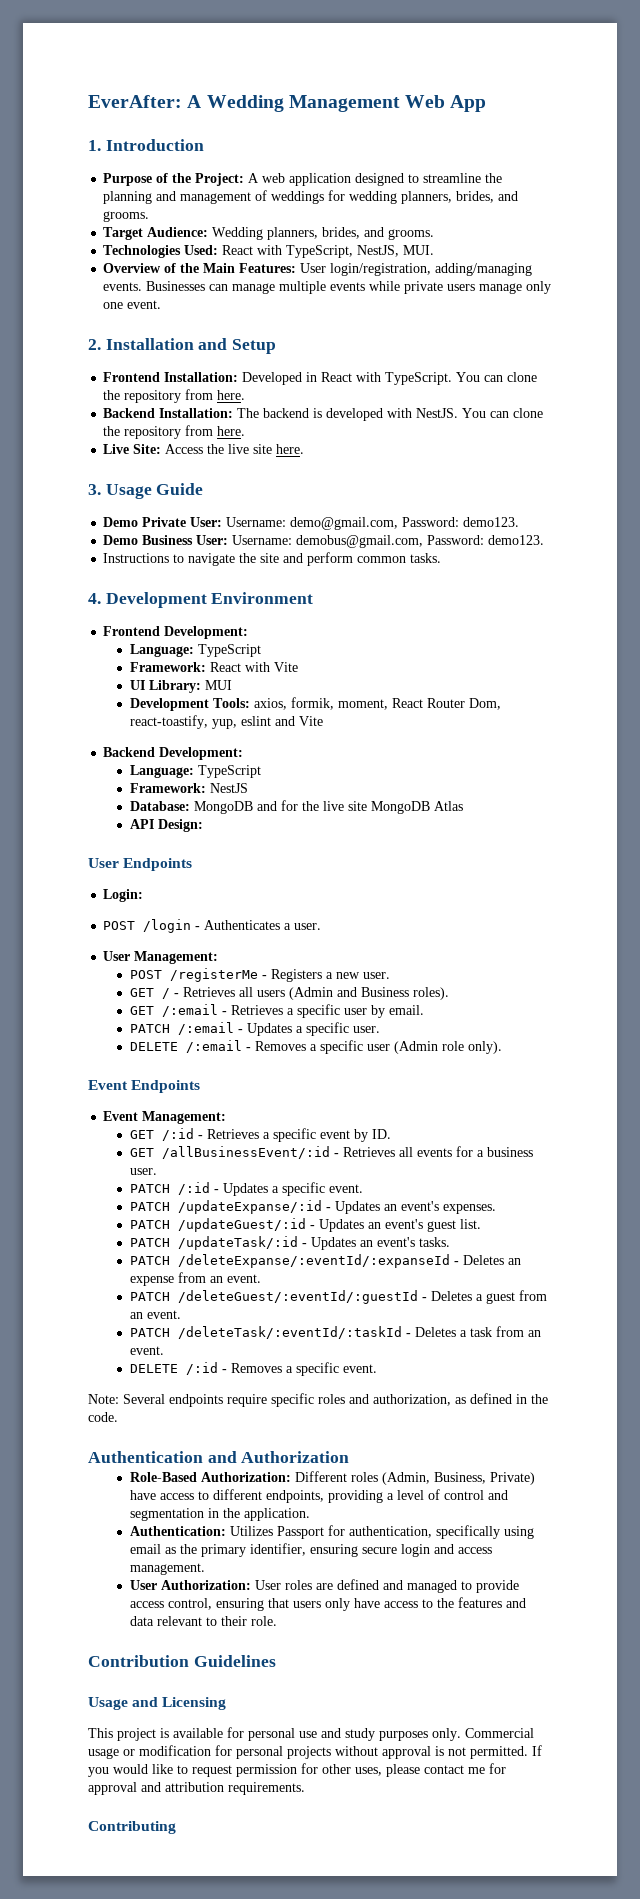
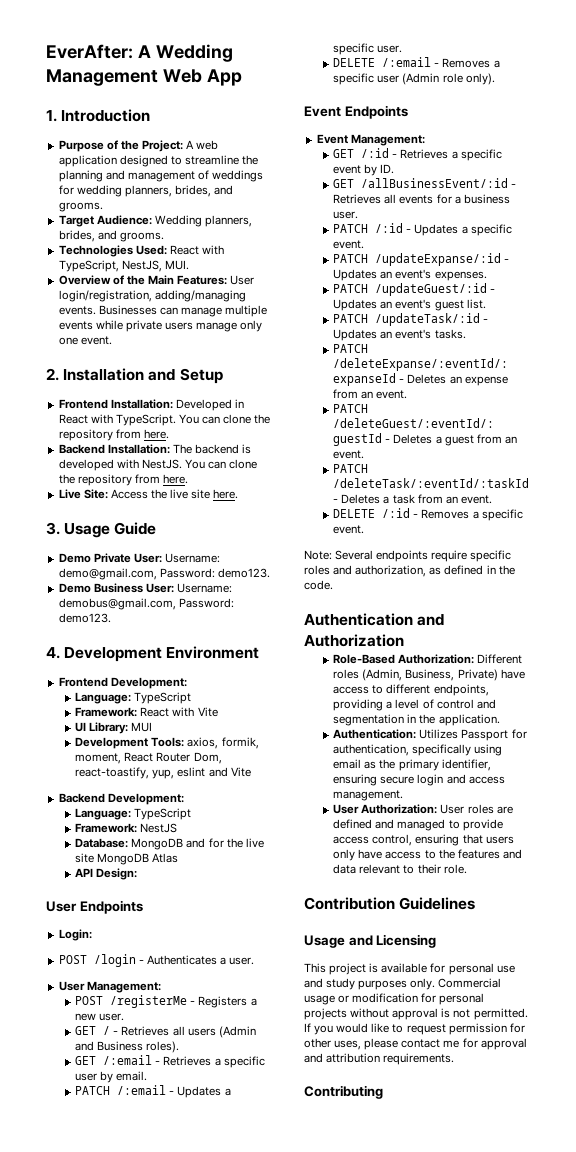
[103,552,442,566] // Instructions to navigate the site and perform common tasks. -> (111, 618) none

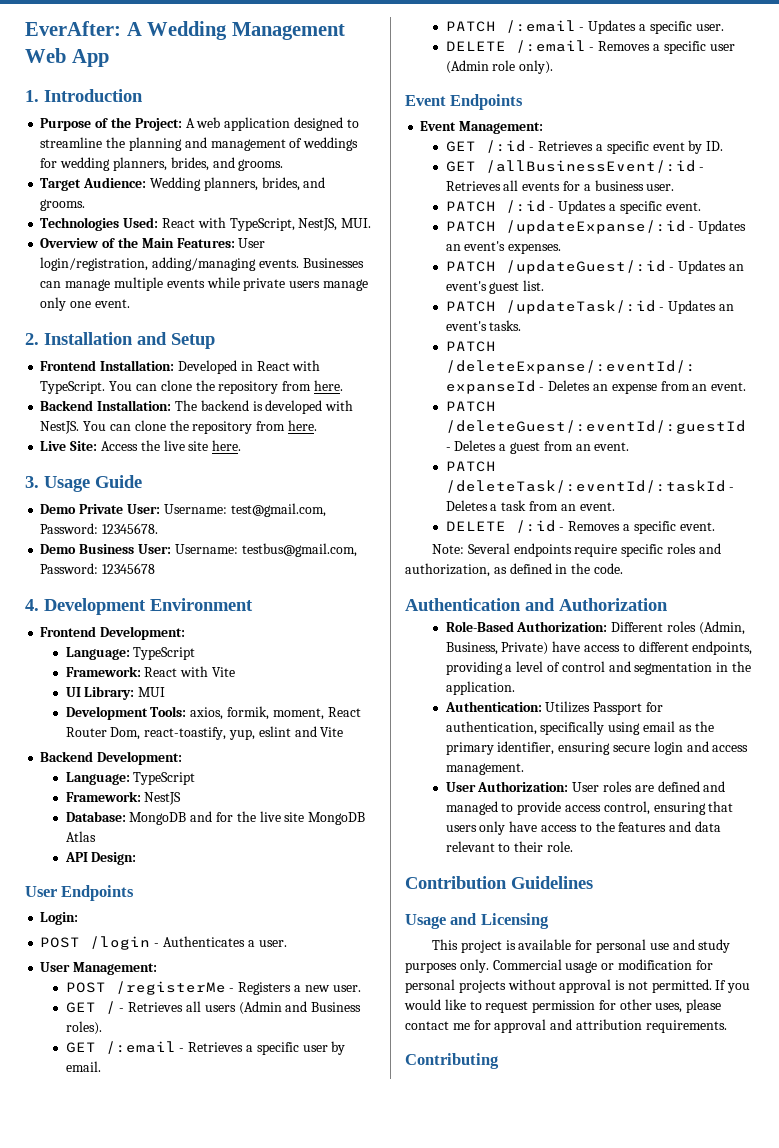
[58,568,270,580] demo@gmail.com, Password: demo123. -> [230,503,326,517] [40,523,159,534] test@gmail.com, Password: 12345678.
[58,598,234,610] [58,613,111,623] demobus@gmail.com, Password: demo123. -> [241,543,357,557] [40,563,156,574] testbus@gmail.com, Password: 12345678

